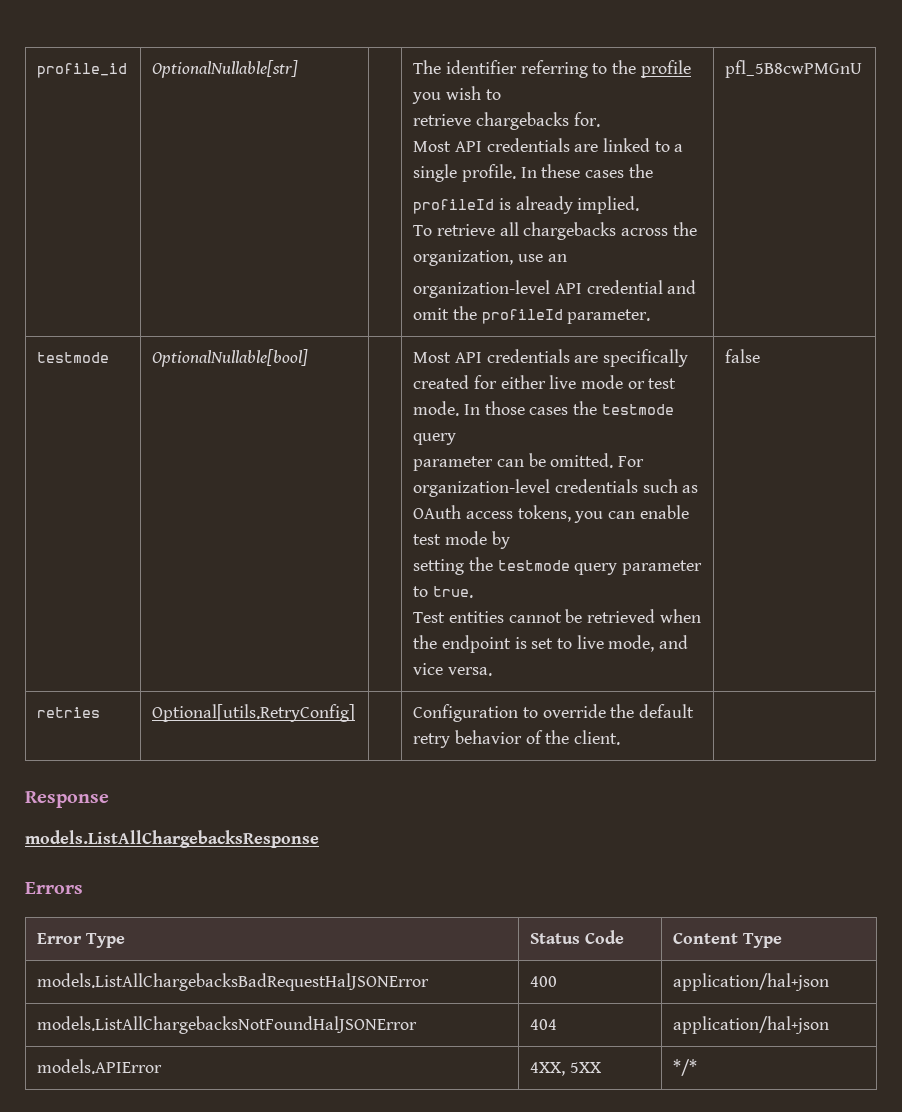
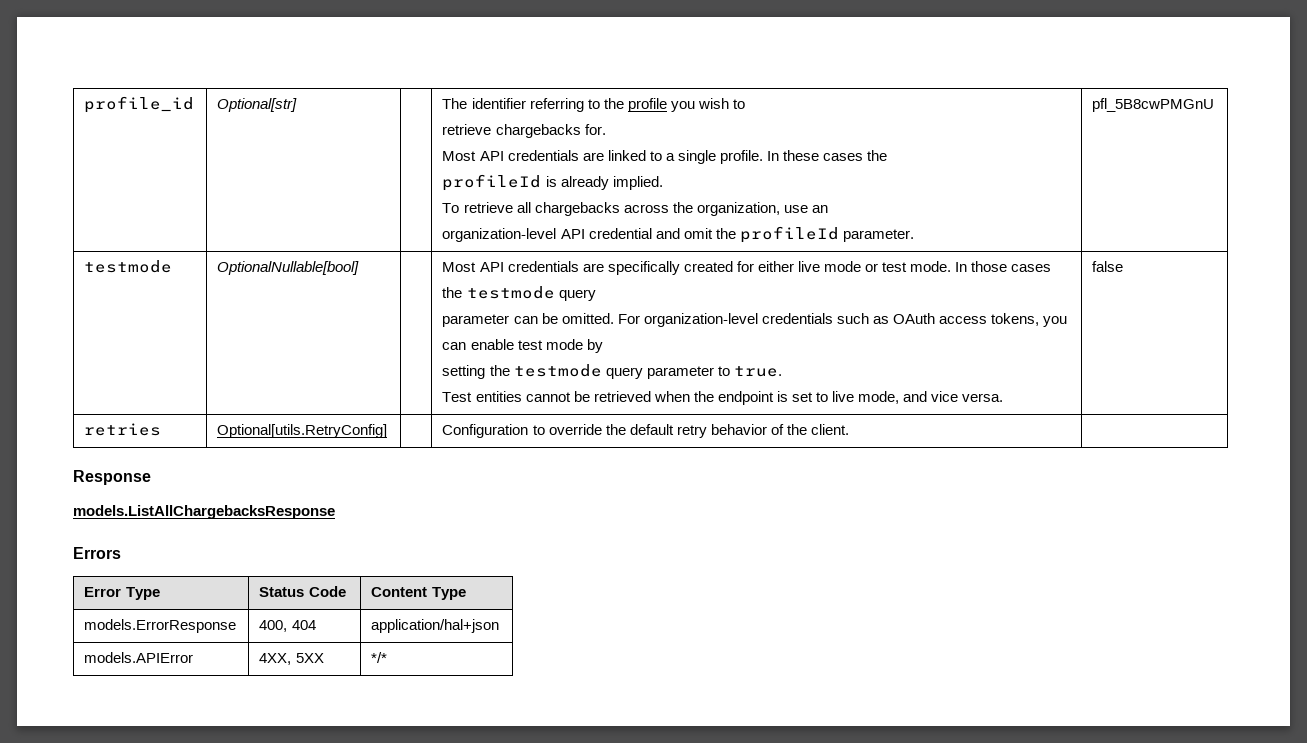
[152,60,299,78] OptionalNullable[str] -> [217,98,298,112] Optional[str]
[37,973,430,991] [530,976,558,987] [673,973,830,991] [37,1016,418,1034] models.ListAllChargebacksBadRequestHalJSONError | 400 | application/hal+json // models.ListAllChargebacksNotFoundHalJSONError | -> [84,619,237,633] [259,620,288,632] models.ErrorResponse | 400,

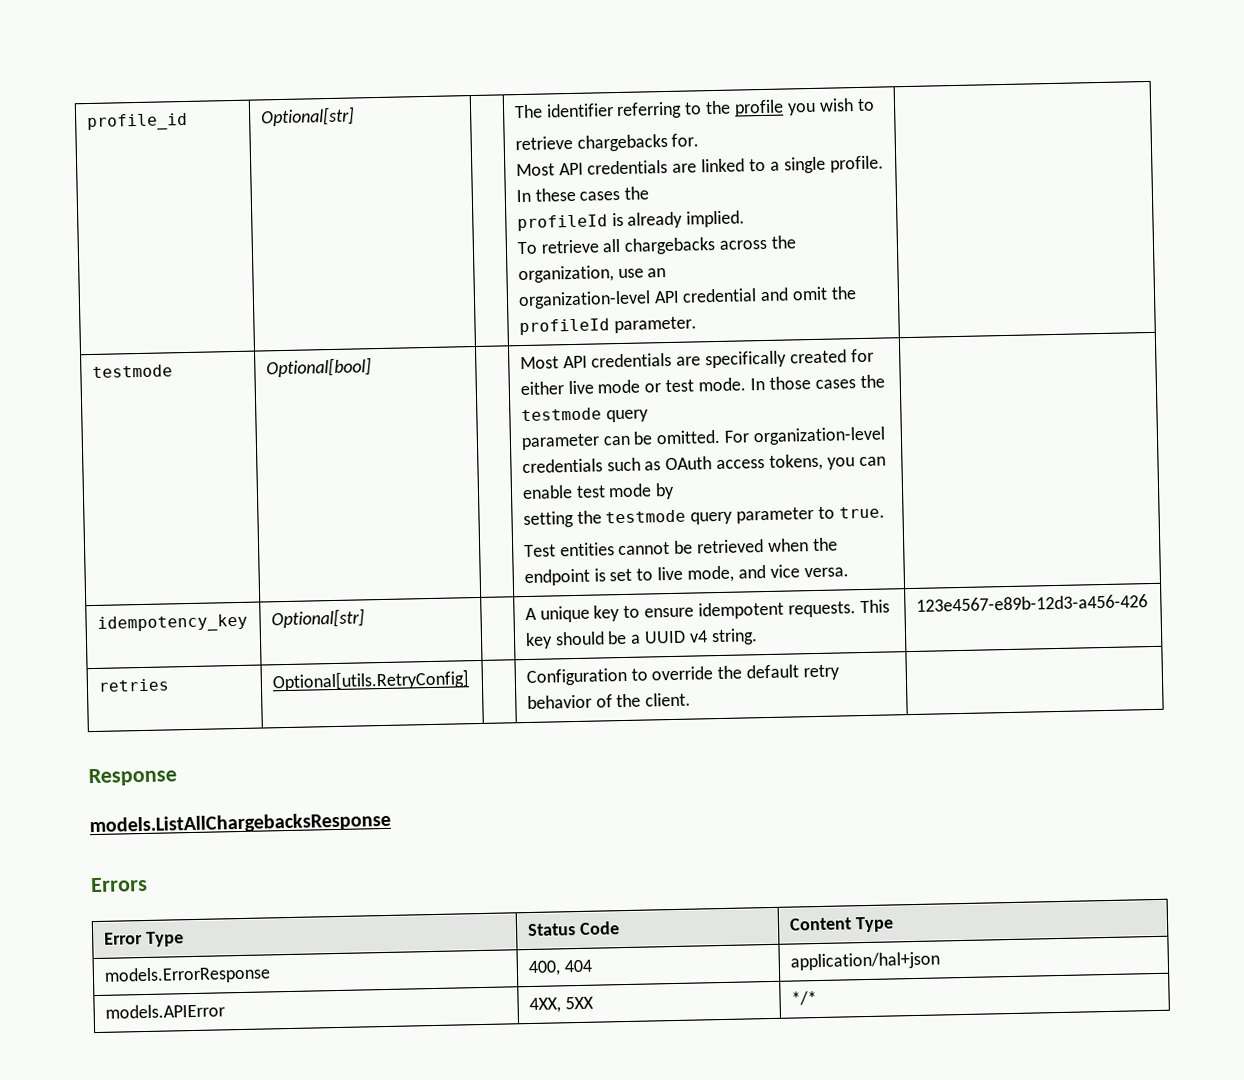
[1092,98,1215,112] pfl_5B8cwPMGnU -> (697, 325) none
[217,261,360,275] OptionalNullable[bool] -> [265,357,372,378] Optional[bool]
[1092,261,1124,272] false -> [96,613,248,633] [270,608,365,629] [524,599,890,623] [524,628,758,650] [915,594,1148,612] // idempotency_key | Optional[str] | | A unique key to ensure idempotent requests. This key should be a UUID v4 string. | 123e4567-e89b-12d3-a456-426

